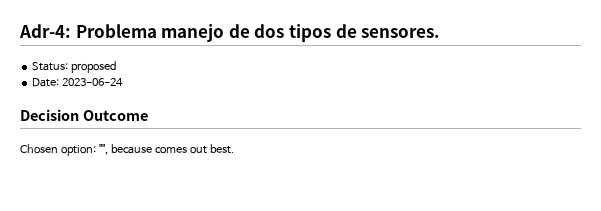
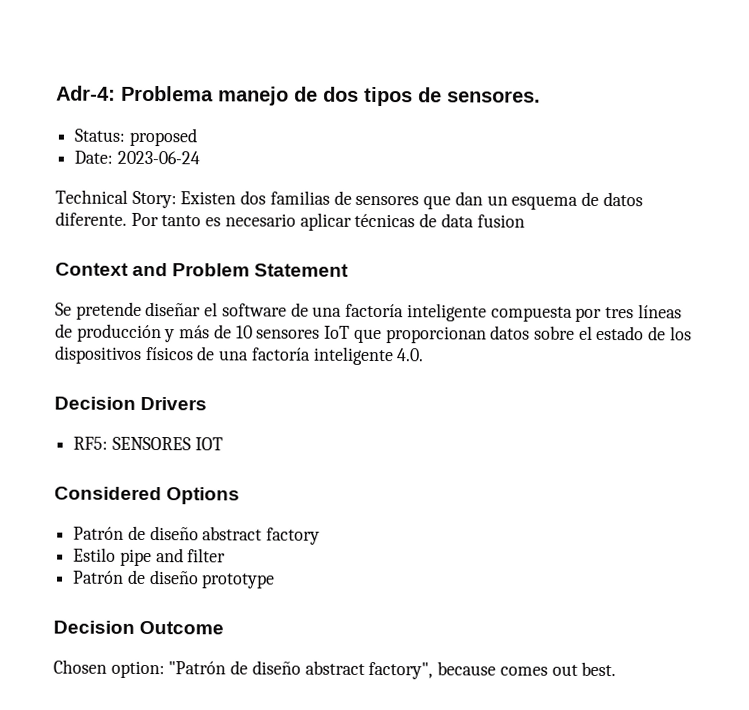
(124, 82) none -> [55,189,643,210] [55,211,525,231] [55,262,350,277] [55,301,682,322] [55,323,692,344] [54,345,425,366] [54,396,208,411] [73,436,223,451] [54,486,241,505] [73,525,321,545] [73,547,227,567] [72,569,276,589] // Technical Story: Existen dos familias de sensores que dan un esquema de datos diferente. Por tanto es necesario aplicar técnicas de data fusion // Context and Problem Statement // Se pretende diseñar el software de una factoría inteligente compuesta por tres líneas de producción y más de 10 sensores IoT que proporcionan datos sobre el estado de los dispositivos físicos de una factoría inteligente 4.0. // Decision Drivers // RF5: SENSORES IOT // Considered Options // Patrón de diseño abstract factory // Estilo pipe and filter // Patrón de diseño prototype
[98,144,108,155] "", -> [168,660,434,680] "Patrón de diseño abstract factory",

